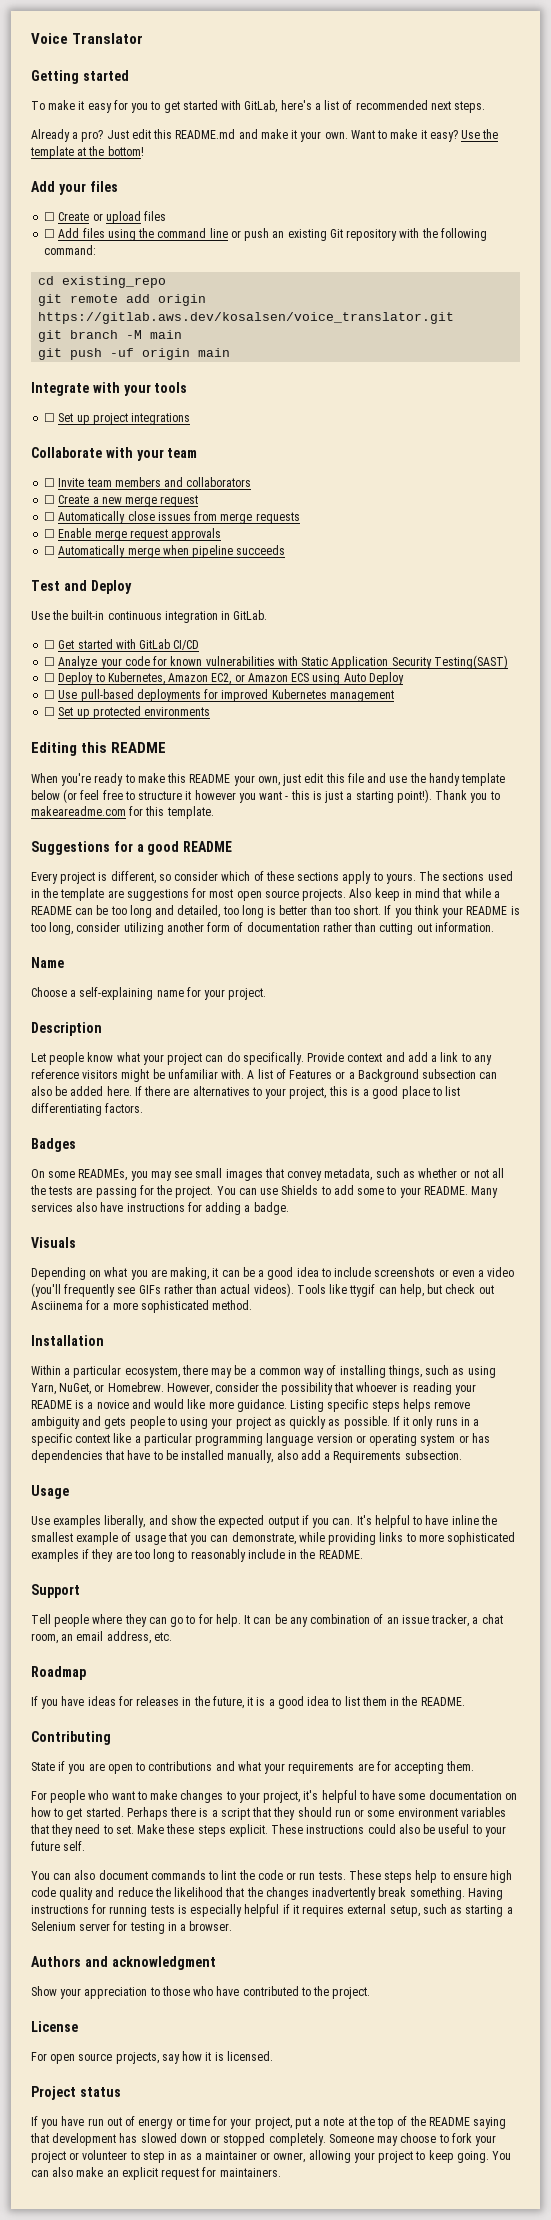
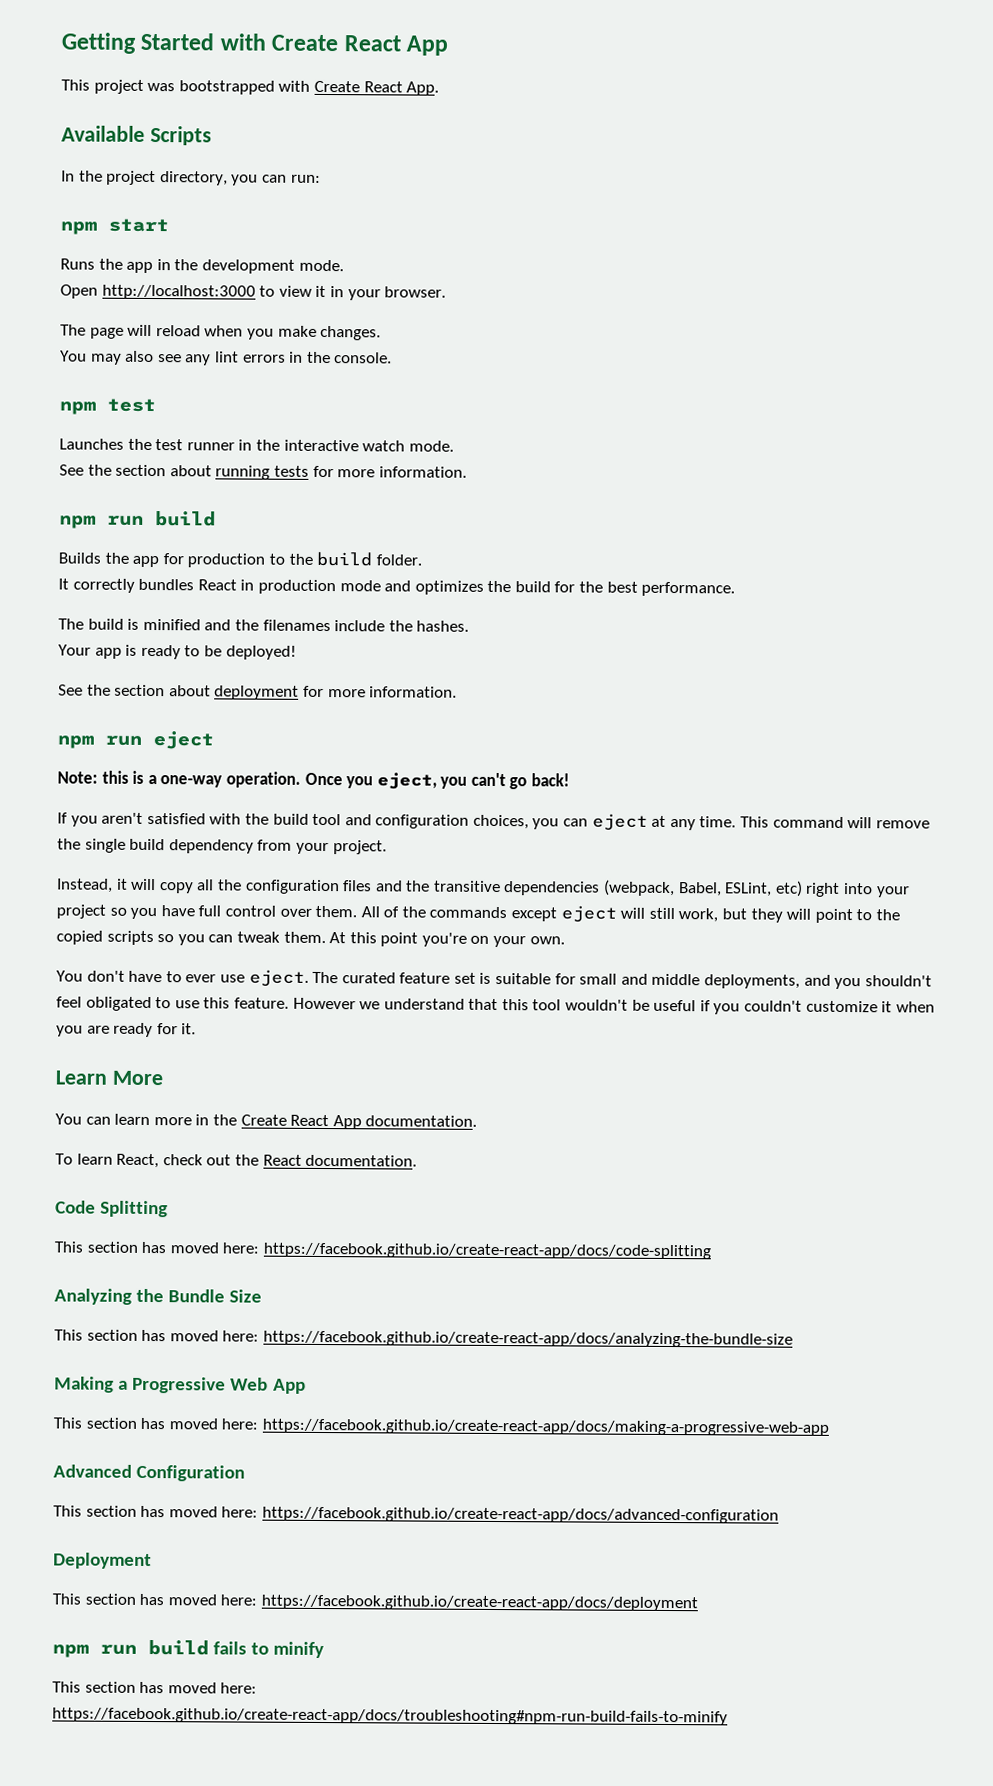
[31,33,144,44] [31,70,129,84] [31,100,486,113] [31,129,499,142] [30,146,144,159] [31,181,118,195] [44,211,167,224] [44,228,487,241] [44,245,97,255] [38,276,167,288] [38,294,207,306] [38,312,455,324] [38,330,183,342] [38,348,231,360] [31,382,188,396] [44,413,191,425] [31,447,198,461] [44,477,252,487] [44,495,199,507] [44,511,300,524] [44,528,222,541] [44,545,286,558] [31,580,132,594] [31,610,268,623] [44,639,200,650] [44,655,508,669] [44,672,404,685] [44,689,394,702] [44,706,211,719] [31,742,167,756] [31,773,506,786] [31,789,500,803] [31,806,214,819] [31,841,233,855] [31,871,513,884] [31,888,500,901] [31,905,520,918] [30,922,494,935] [31,957,64,968] [31,987,267,1000] [31,1022,102,1036] [31,1052,492,1065] [31,1069,498,1082] [31,1086,461,1099] [31,1103,144,1116] [31,1138,76,1152] [31,1168,504,1181] [30,1185,499,1198] [31,1202,289,1215] [31,1237,76,1248] [31,1267,515,1280] [31,1283,494,1297] [31,1300,253,1313] [31,1335,104,1346] [31,1365,496,1378] [31,1382,476,1395] [31,1399,471,1412] [31,1416,480,1429] [31,1433,490,1446] [31,1450,462,1463] [31,1485,69,1499] [31,1515,497,1528] [31,1532,516,1545] [31,1549,363,1562] [31,1584,80,1598] [31,1614,503,1627] [31,1631,172,1644] [31,1666,86,1680] [31,1696,465,1709] [31,1731,111,1745] [31,1761,475,1774] [31,1790,517,1803] [31,1807,506,1820] [30,1824,506,1837] [31,1841,86,1851] [31,1870,513,1883] [31,1887,503,1900] [31,1904,513,1917] [31,1921,233,1934] [31,1956,216,1970] [31,1986,371,1999] [31,2021,78,2032] [31,2051,273,2064] [31,2086,121,2100] [31,2116,507,2129] [30,2133,497,2146] [31,2150,512,2163] [31,2167,281,2180] Voice Translator // Getting started // To make it easy for you to get started with GitLab, here's a list of recommended next steps. // Already a pro? Just edit this README.md and make it your own. Want to make it easy? Use the template at the bottom! // Add your files // ☐ Create or upload files // ☐ Add files using the command line or push an existing Git repository with the following command: // cd existing_repo // git remote add origin https://gitlab.aws.dev/kosalsen/voice_translator.git // git branch -M main // git push -uf origin main // Integrate with your tools // ☐ Set up project integrations // Collaborate with your team // ☐ Invite team members and collaborators // ☐ Create a new merge request // ☐ Automatically close issues from merge requests // ☐ Enable merge request approvals // ☐ Automatically merge when pipeline succeeds // Test and Deploy // Use the built-in continuous integration in GitLab. // ☐ Get started with GitLab CI/CD // ☐ Analyze your code for known vulnerabilities with Static Application Security Testing(SAST) // ☐ Deploy to Kubernetes, Amazon EC2, or Amazon ECS using Auto Deploy // ☐ Use pull-based deployments for improved Kubernetes management // ☐ Set up protected environments // Editing this README // When you're ready to make this README your own, just edit this file and use the handy template below (or feel free to structure it however you want - this is just a starting point!). Thank you to makeareadme.com for this template. // Suggestions for a good README // Every project is different, so consider which of these sections apply to yours. The sections used in the template are suggestions for most open source projects. Also keep in mind that while a README can be too long and detailed, too long is better than too short. If you think your README is too long, consider utilizing another form of documentation rather than cutting out information. // Name // Choose a self-explaining name for your project. // Description // Let people know what your project can do specifically. Provide context and add a link to any reference visitors might be unfamiliar with. A list of Features or a Background subsection can also be added here. If there are alternatives to your project, this is a good place to list differentiating factors. // Badges // On some READMEs, you may see small images that convey metadata, such as whether or not all the tests are passing for the project. You can use Shields to add some to your README. Many services also have instructions for adding a badge. // Visuals // Depending on what you are making, it can be a good idea to include screenshots or even a video (you'll frequently see GIFs rather than actual videos). Tools like ttygif can help, but check out Asciinema for a more sophisticated method. // Installation // Within a particular ecosystem, there may be a common way of installing things, such as using Yarn, NuGet, or Homebrew. However, consider the possibility that whoever is reading your README is a novice and would like more guidance. Listing specific steps helps remove ambiguity and gets people to using your project as quickly as possible. If it only runs in a specific context like a particular programming language version or operating system or has dependencies that have to be installed manually, also add a Requirements subsection. // Usage // Use examples liberally, and show the expected output if you can. It's helpful to have inline the smallest example of usage that you can demonstrate, while providing links to more sophisticated examples if they are too long to reasonably include in the README. // Support // Tell people where they can go to for help. It can be any combination of an issue tracker, a chat room, an email address, etc. // Roadmap // If you have ideas for releases in the future, it is a good idea to list them in the README. // Contributing // State if you are open to contributions and what your requirements are for accepting them. // For people who want to make changes to your project, it's helpful to have some documentation on how to get started. Perhaps there is a script that they should run or some environment variables that they need to set. Make these steps explicit. These instructions could also be useful to your future self. // You can also document commands to lint the code or run tests. These steps help to ensure high code quality and reduce the likelihood that the changes inadvertently break something. Having instructions for running tests is especially helpful if it requires external setup, such as starting a Selenium server for testing in a browser. // Authors and acknowledgment // Show your appreciation to those who have contributed to the project. // License // For open source projects, say how it is licensed. // Project status // If you have run out of energy or time for your project, put a note at the top of the README saying that development has slowed down or stopped completely. Someone may choose to fork your project or volunteer to step in as a maintainer or owner, allowing your project to keep going. You can also make an explicit request for maintainers. -> [61,32,449,56] [61,79,440,96] [61,125,212,146] [61,170,321,186] [60,218,169,235] [60,258,344,274] [60,284,447,301] [60,324,382,341] [60,350,393,366] [59,398,156,415] [59,438,454,452] [59,464,467,480] [59,511,216,529] [58,551,422,568] [58,578,736,597] [58,618,470,632] [58,644,297,660] [58,684,458,700] [57,731,214,750] [57,770,571,790] [57,812,930,831] [57,838,387,855] [56,878,910,898] [56,904,900,924] [56,930,565,948] [56,969,932,990] [56,996,935,1015] [56,1022,197,1038] [55,1070,163,1086] [55,1113,478,1130] [55,1153,418,1169] [55,1200,169,1218] [54,1241,711,1260] [54,1288,263,1305] [54,1329,793,1348] [54,1376,306,1394] [53,1417,829,1436] [53,1464,246,1482] [53,1505,779,1524] [53,1552,152,1570] [52,1593,698,1612] [52,1640,325,1659] [52,1681,258,1694] [52,1707,728,1726] Getting Started with Create React App // This project was bootstrapped with Create React App. // Available Scripts // In the project directory, you can run: // npm start // Runs the app in the development mode. // Open http://localhost:3000 to view it in your browser. // The page will reload when you make changes. // You may also see any lint errors in the console. // npm test // Launches the test runner in the interactive watch mode. // See the section about running tests for more information. // npm run build // Builds the app for production to the build folder. // It correctly bundles React in production mode and optimizes the build for the best performance. // The build is minified and the filenames include the hashes. // Your app is ready to be deployed! // See the section about deployment for more information. // npm run eject // Note: this is a one-way operation. Once you eject, you can't go back! // If you aren't satisfied with the build tool and configuration choices, you can eject at any time. This command will remove the single build dependency from your project. // Instead, it will copy all the configuration files and the transitive dependencies (webpack, Babel, ESLint, etc) right into your project so you have full control over them. All of the commands except eject will still work, but they will point to the copied scripts so you can tweak them. At this point you're on your own. // You don't have to ever use eject. The curated feature set is suitable for small and middle deployments, and you shouldn't feel obligated to use this feature. However we understand that this tool wouldn't be useful if you couldn't customize it when you are ready for it. // Learn More // You can learn more in the Create React App documentation. // To learn React, check out the React documentation. // Code Splitting // This section has moved here: https://facebook.github.io/create-react-app/docs/code-splitting // Analyzing the Bundle Size // This section has moved here: https://facebook.github.io/create-react-app/docs/analyzing-the-bundle-size // Making a Progressive Web App // This section has moved here: https://facebook.github.io/create-react-app/docs/making-a-progressive-web-app // Advanced Configuration // This section has moved here: https://facebook.github.io/create-react-app/docs/advanced-configuration // Deployment // This section has moved here: https://facebook.github.io/create-react-app/docs/deployment // npm run build fails to minify // This section has moved here: https://facebook.github.io/create-react-app/docs/troubleshooting#npm-run-build-fails-to-minify

